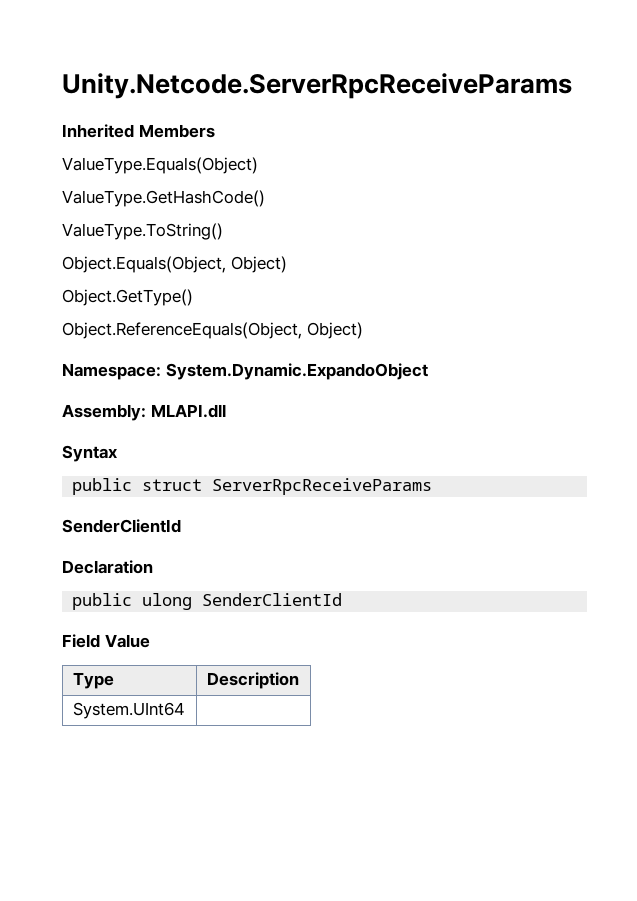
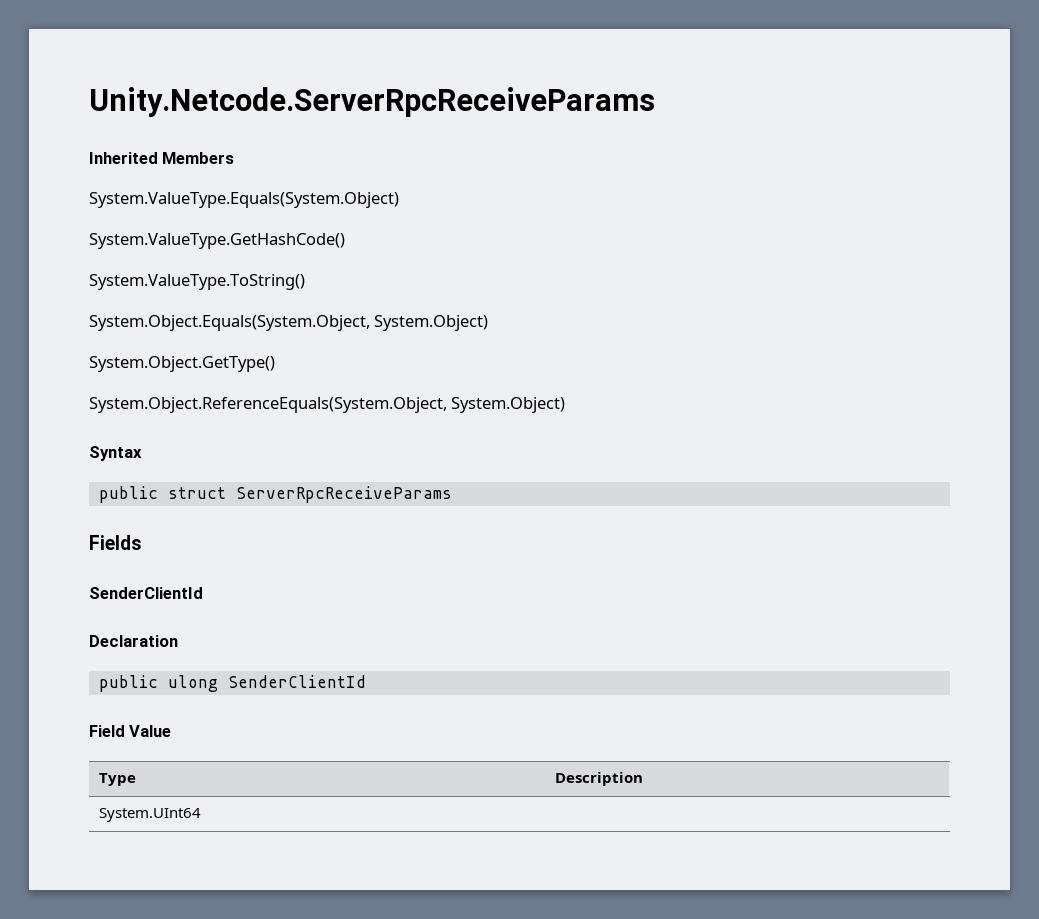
[62,157,258,174] [62,190,265,207] [62,223,223,240] [62,256,287,273] [62,289,193,306] [62,322,363,339] [62,363,428,380] [62,404,226,421] ValueType.Equals(Object) // ValueType.GetHashCode() // ValueType.ToString() // Object.Equals(Object, Object) // Object.GetType() // Object.ReferenceEquals(Object, Object) // Namespace: System.Dynamic.ExpandoObject // Assembly: MLAPI.dll -> [89,192,399,208] [89,233,345,249] [89,274,305,290] [89,315,489,331] [89,356,275,372] [89,397,566,413] System.ValueType.Equals(System.Object) // System.ValueType.GetHashCode() // System.ValueType.ToString() // System.Object.Equals(System.Object, System.Object) // System.Object.GetType() // System.Object.ReferenceEquals(System.Object, System.Object)
(433, 486) none -> [89,535,142,550] // Fields

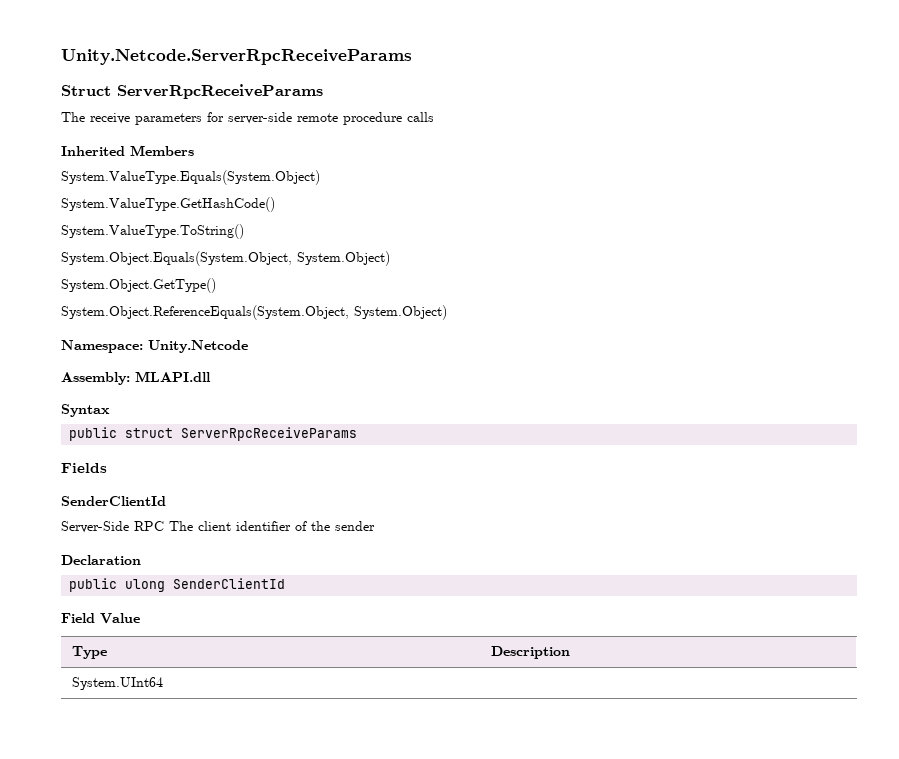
(655, 102) none -> [61,84,323,99] [61,112,434,125] // Struct ServerRpcReceiveParams // The receive parameters for server-side remote procedure calls
(566, 405) none -> [61,340,248,353] [61,371,211,385] // Namespace: Unity.Netcode // Assembly: MLAPI.dll
(203, 593) none -> [61,521,375,533] // Server-Side RPC The client identifier of the sender

